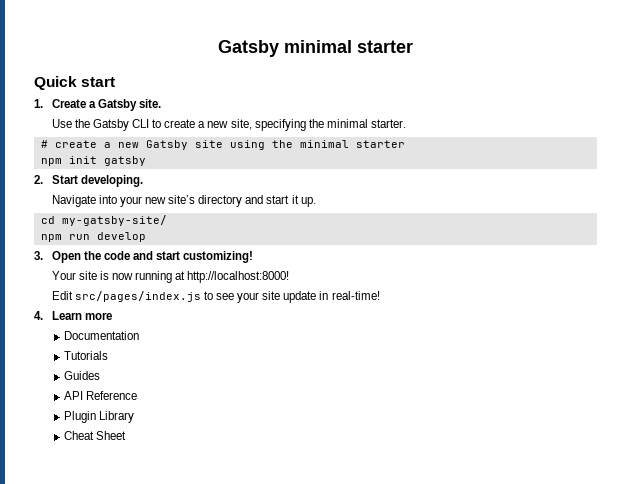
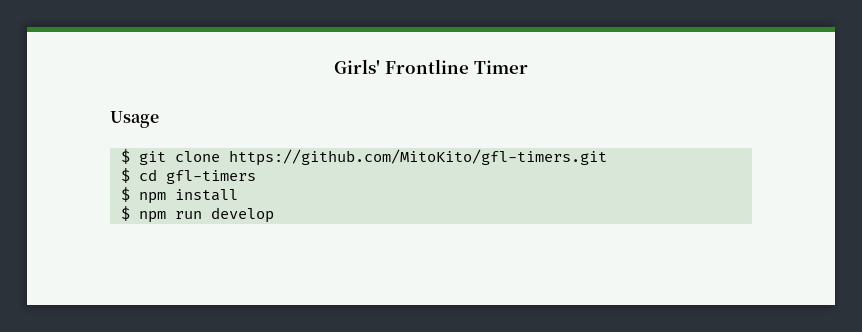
[218,40,413,57] [34,76,116,90] [34,99,162,111] [51,119,406,131] [40,140,405,150] [40,156,146,166] [34,175,143,187] [51,195,316,207] [40,215,167,226] [40,232,146,242] [34,251,254,263] [51,271,290,283] [51,291,380,303] [34,311,112,320] [64,331,140,340] [64,351,109,360] [64,371,101,380] [64,391,138,400] [64,411,135,423] [64,431,127,440] Gatsby minimal starter // Quick start // 1. Create a Gatsby site. // Use the Gatsby CLI to create a new site, specifying the minimal starter. // # create a new Gatsby site using the minimal starter // npm init gatsby // 2. Start developing. // Navigate into your new site’s directory and start it up. // cd my-gatsby-site/ // npm run develop // 3. Open the code and start customizing! // Your site is now running at http://localhost:8000! // Edit src/pages/index.js to see your site update in real-time! // 4. Learn more // Documentation // Tutorials // Guides // API Reference // Plugin Library // Cheat Sheet -> [334,59,528,74] [110,111,159,128] [120,149,607,166] [120,168,256,184] [120,187,238,204] [120,206,274,223] Girls' Frontline Timer // Usage // $ git clone https://github.com/MitoKito/gfl-timers.git // $ cd gfl-timers // $ npm install // $ npm run develop

